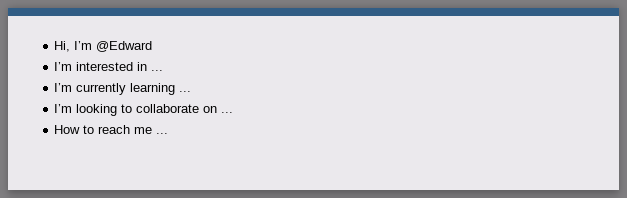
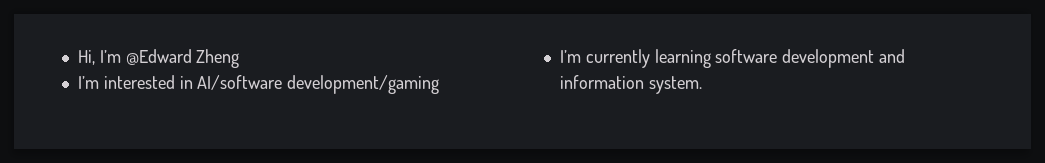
(153, 46) none -> [196,49,240,68] Zheng
[151,70,164,71] ... -> [197,75,440,94] AI/software development/gaming
[179,91,192,92] [54,104,234,116] [54,125,169,134] ... // I’m looking to collaborate on ... // How to reach me ... -> [715,49,906,68] [559,75,702,94] software development and information system.

